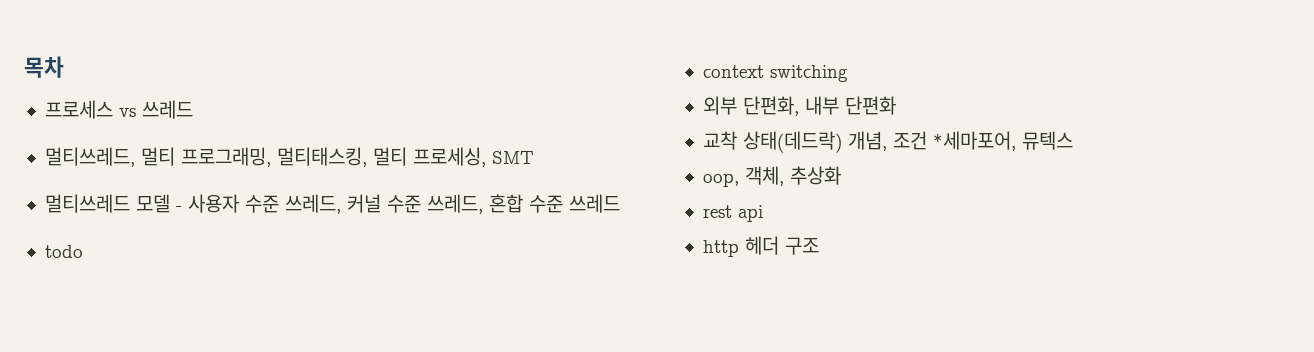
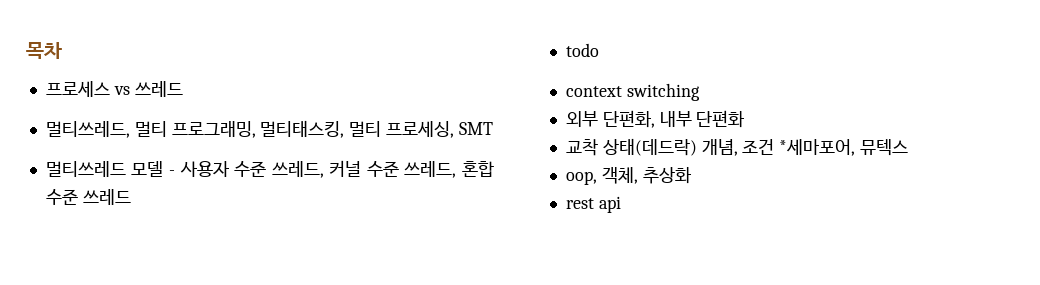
[702,236,819,257] // http 헤더 구조 -> (621, 204) none

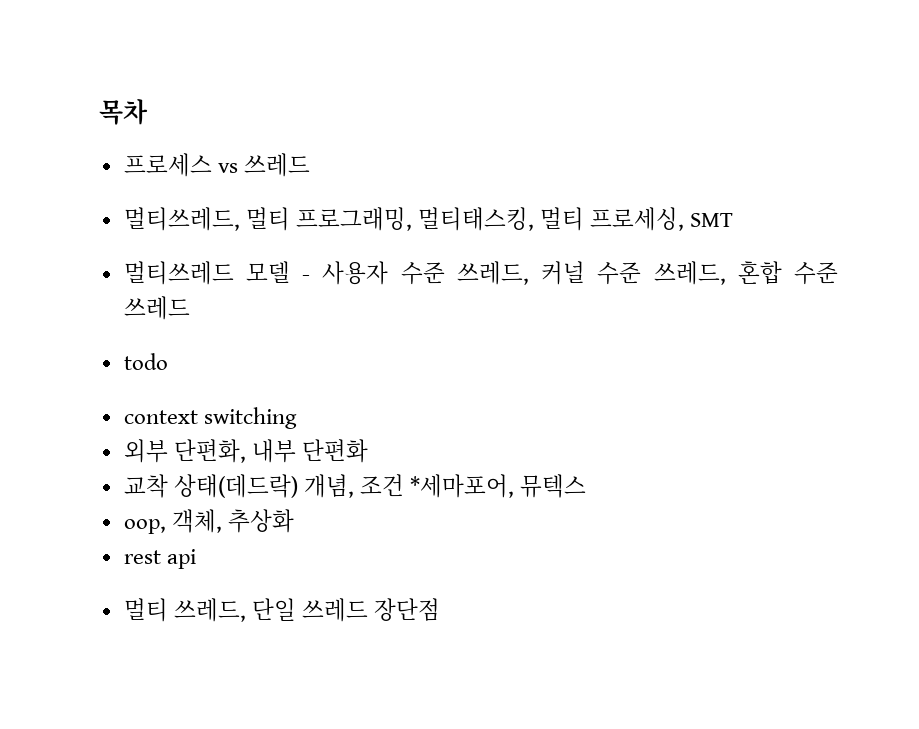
(621, 204) none -> [123,598,441,622] // 멀티 쓰레드, 단일 쓰레드 장단점

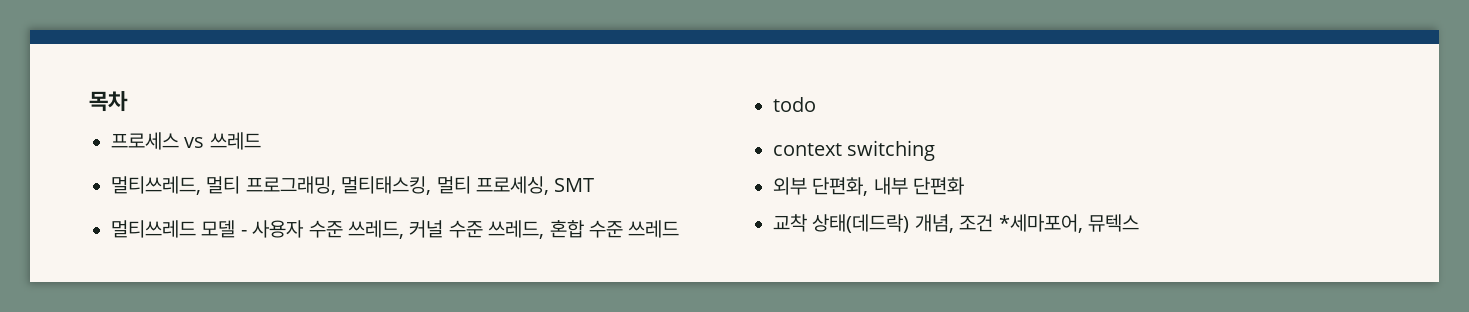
[123,509,294,534] [123,549,196,569] [123,598,441,622] // oop, 객체, 추상화 // rest api // 멀티 쓰레드, 단일 쓰레드 장단점 -> (1139, 223) none

